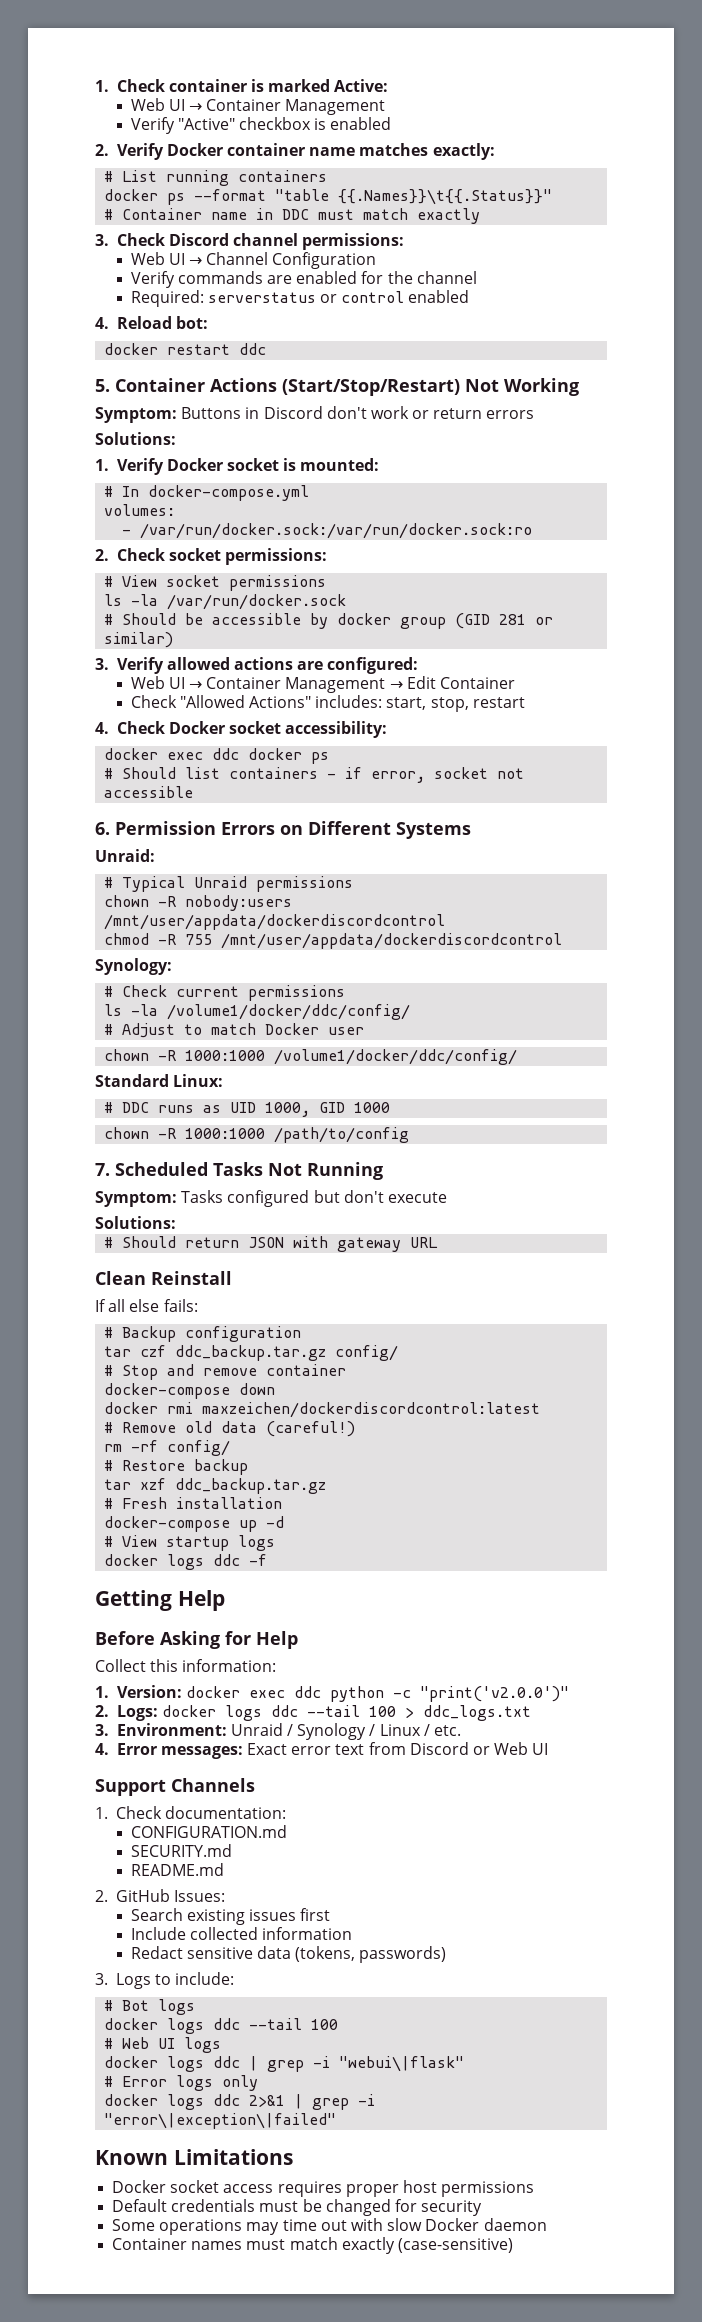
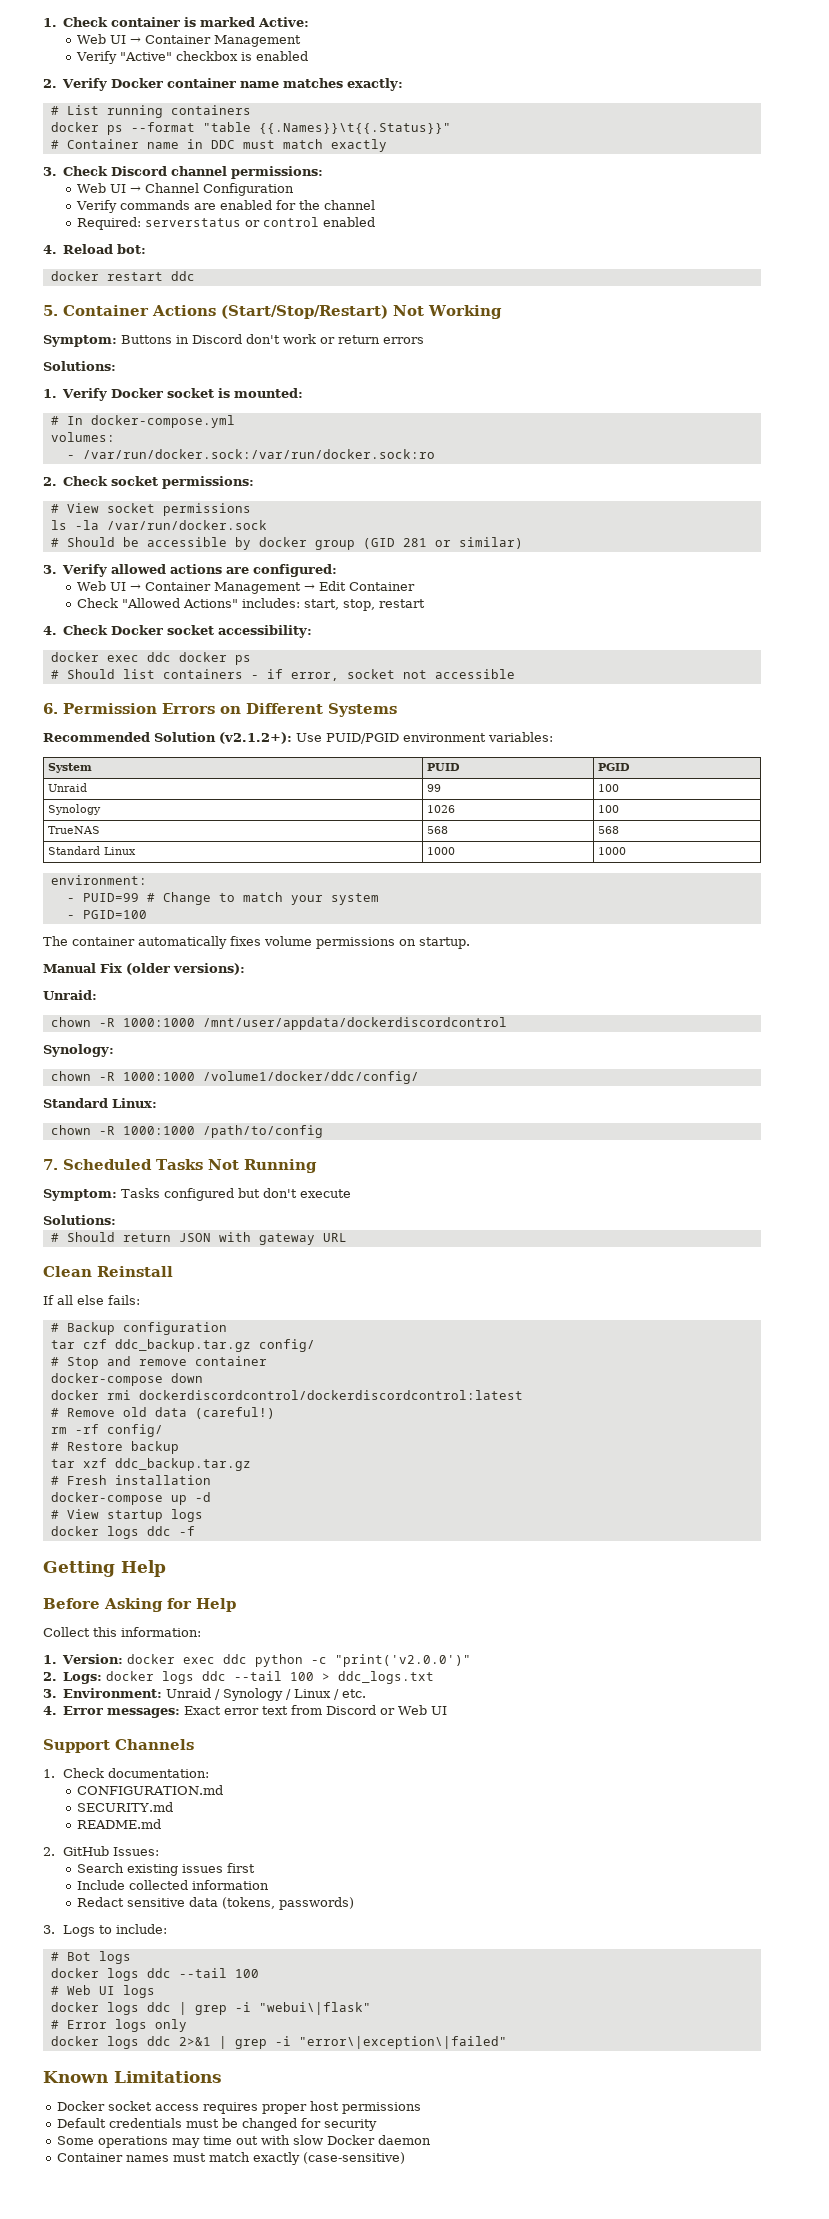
[95,849,155,862] [104,876,354,892] [104,895,293,911] [104,914,446,930] [104,933,563,949] [95,958,172,975] [104,985,346,1001] [104,1004,411,1020] [104,1023,365,1038] Unraid: // # Typical Unraid permissions // chown -R nobody:users /mnt/user/appdata/dockerdiscordcontrol // chmod -R 755 /mnt/user/appdata/dockerdiscordcontrol // Synology: // # Check current permissions // ls -la /volume1/docker/ddc/config/ // # Adjust to match Docker user -> [43,732,553,744] [48,763,93,773] [427,763,461,771] [598,763,631,771] [48,783,88,792] [427,784,442,792] [598,784,620,792] [48,804,102,815] [427,805,456,813] [598,805,620,813] [48,826,101,834] [427,826,449,834] [598,826,620,834] [48,846,137,855] [427,847,456,855] [598,847,627,855] [50,875,147,885] [66,892,379,905] [66,910,147,919] [43,936,470,949] [43,963,245,975] [43,990,97,1000] [50,1017,507,1030] [43,1044,114,1057] Recommended Solution (v2.1.2+): Use PUID/PGID environment variables: // System | PUID | PGID // Unraid | 99 | 100 // Synology | 1026 | 100 // TrueNAS | 568 | 568 // Standard Linux | 1000 | 1000 // environment: // - PUID=99 # Change to match your system // - PGID=100 // The container automatically fixes volume permissions on startup. // Manual Fix (older versions): // Unraid: // chown -R 1000:1000 /mnt/user/appdata/dockerdiscordcontrol // Synology:
[104,1102,391,1117] // # DDC runs as UID 1000, GID 1000 -> (157, 1103) none
[202,1402,541,1418] maxzeichen/dockerdiscordcontrol:latest -> [138,1390,523,1400] dockerdiscordcontrol/dockerdiscordcontrol:latest

